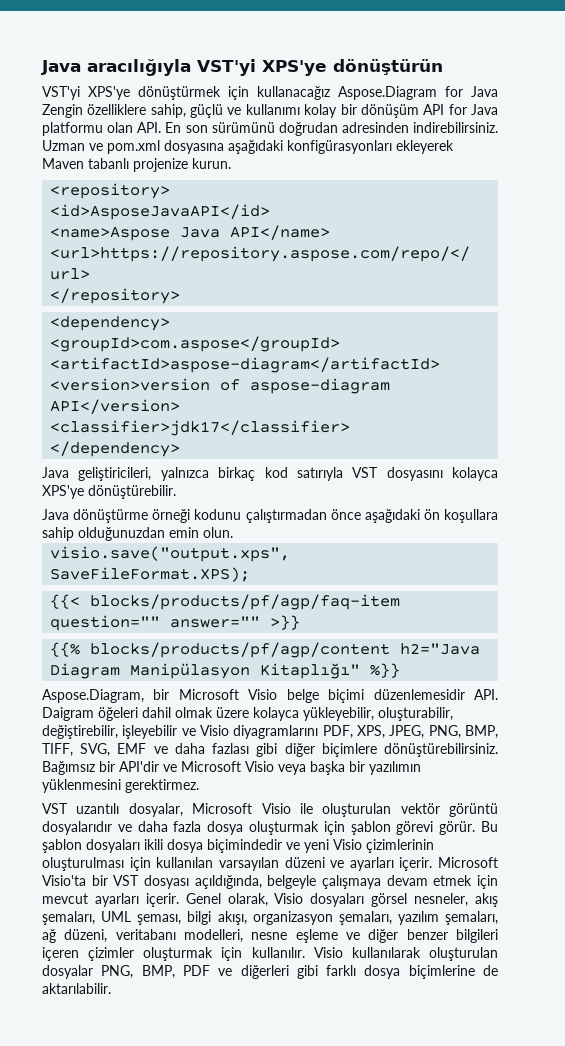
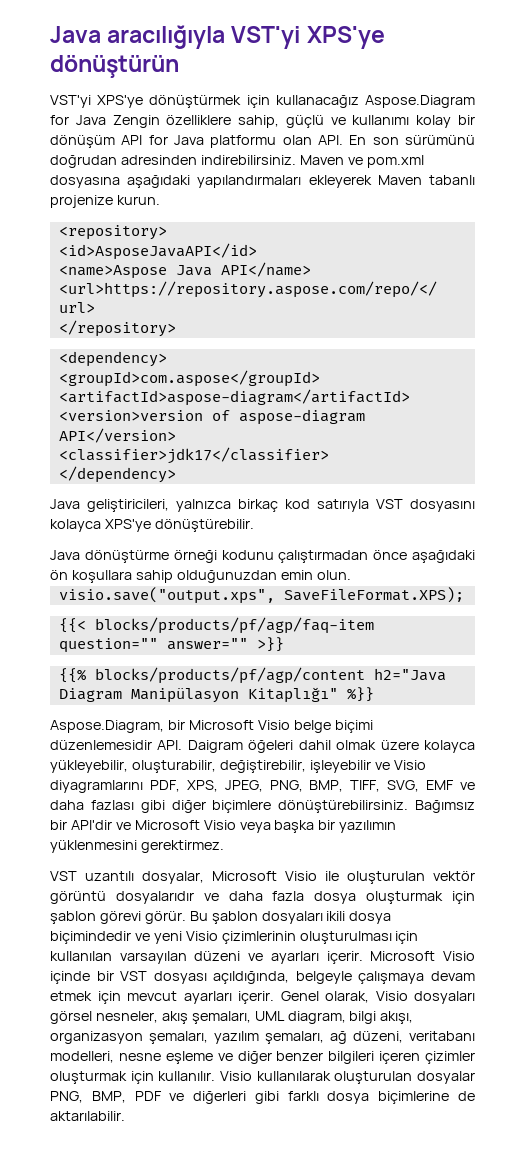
[42,140,85,151] Uzman -> [299,155,344,165] Maven
[287,140,392,154] konfigürasyonları -> [197,175,302,188] yapılandırmaları
[42,875,86,886] Visio'ta -> [443,951,476,961] [50,971,90,984] Visio içinde
[137,914,182,925] şeması, -> [287,1011,346,1024] diagram,

